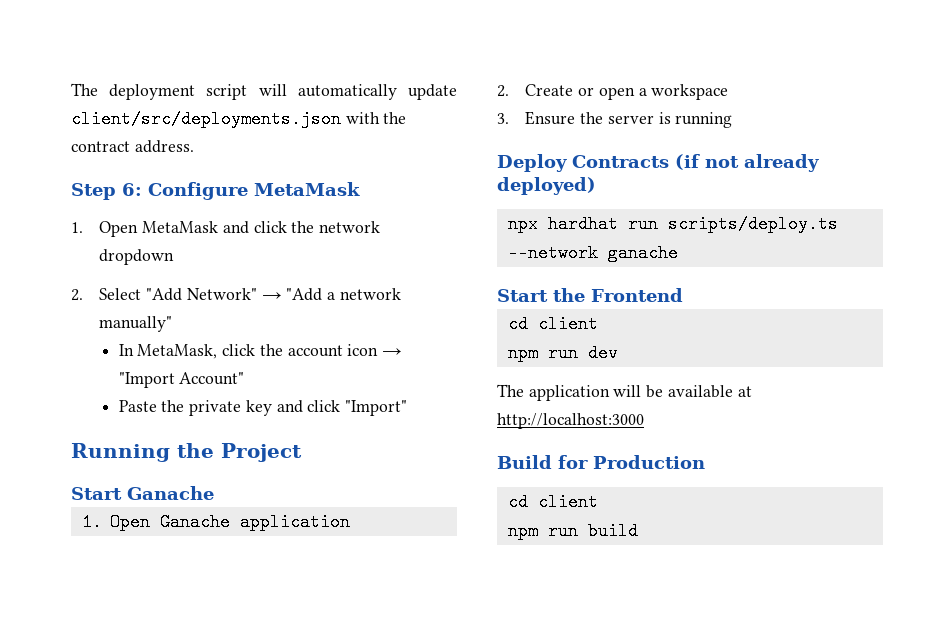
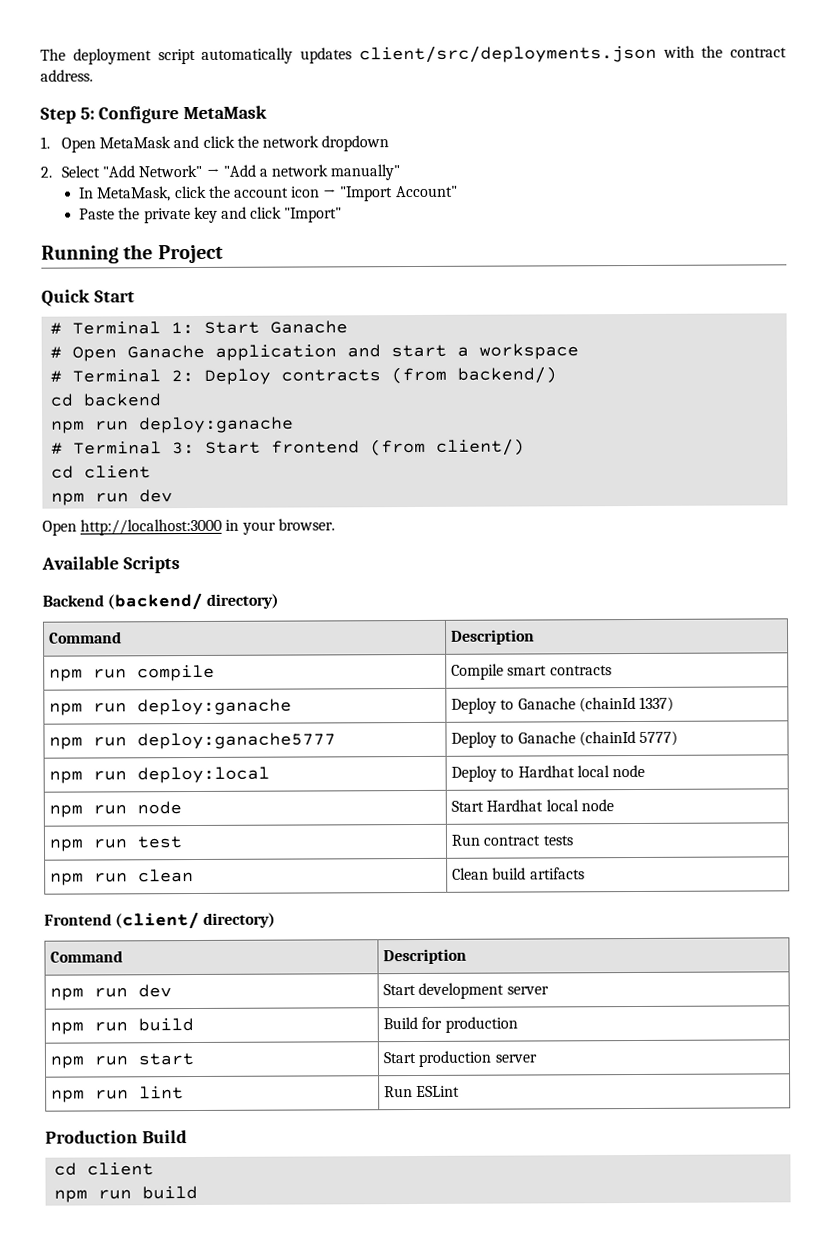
[258,84,457,100] will automatically update -> [201,47,352,64] automatically updates
[122,183,142,196] 6: -> [79,107,95,120] 5:
(302, 452) none -> [41,289,135,307] [50,321,195,335] Quick Start // # Terminal 1:
[81,513,102,531] 1. -> [50,346,63,359] #
[497,84,729,100] [497,111,733,128] [497,154,819,172] [497,177,596,195] [507,215,838,233] [507,244,678,262] [497,288,683,302] // 2. Create or open a workspace // 3. Ensure the server is running // Deploy Contracts (if not already deployed) // npx hardhat run scripts/deploy.ts --network ganache // Start the Frontend -> [347,343,580,360] [50,366,558,385] [50,393,162,407] [51,416,295,434] [51,438,526,457] and start a workspace // # Terminal 2: Deploy contracts (from backend/) // cd backend // npm run deploy:ganache // # Terminal 3: Start frontend (from client/)
[497,384,752,401] [497,413,644,429] [497,455,588,469] The application will be available at http://localhost:3000 // Build for -> [42,518,335,536] [41,556,180,574] [42,592,280,611] [49,631,123,644] [451,629,536,645] [49,664,216,682] [451,663,612,680] [49,698,293,716] [451,696,674,714] [49,732,337,750] [451,730,678,748] [49,766,271,784] [451,764,645,782] [49,801,183,818] [451,799,614,812] [49,836,183,852] [451,834,573,846] [50,869,195,886] [452,867,585,880] [44,911,277,930] [50,950,124,963] [383,948,468,965] [50,984,173,1001] [383,982,549,999] [50,1018,195,1035] [383,1016,518,1033] [50,1053,195,1069] [383,1050,537,1067] [51,1086,185,1103] [384,1085,461,1098] Open http://localhost:3000 in your browser. // Available Scripts // Backend (backend/ directory) // Command | Description // npm run compile | Compile smart contracts // npm run deploy:ganache | Deploy to Ganache (chainId 1337) // npm run deploy:ganache5777 | Deploy to Ganache (chainId 5777) // npm run deploy:local | Deploy to Hardhat local node // npm run node | Start Hardhat local node // npm run test | Run contract tests // npm run clean | Clean build artifacts // Frontend (client/ directory) // Command | Description // npm run dev | Start development server // npm run build | Build for production // npm run start | Start production server // npm run lint | Run ESLint //
(705, 462) none -> [141,1130,187,1144] Build

